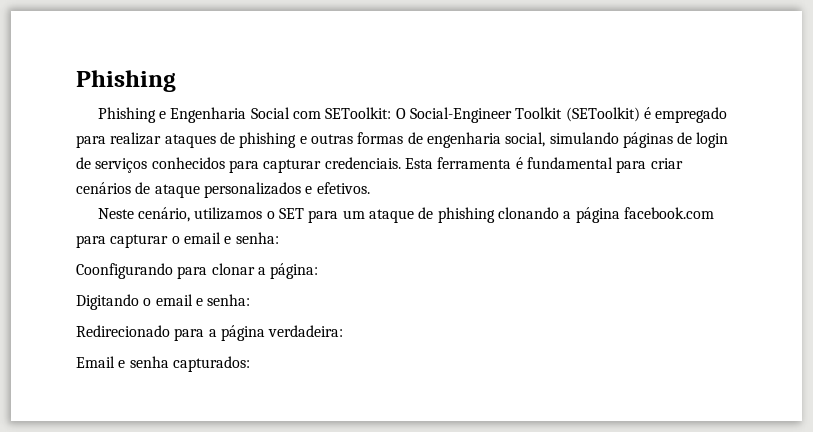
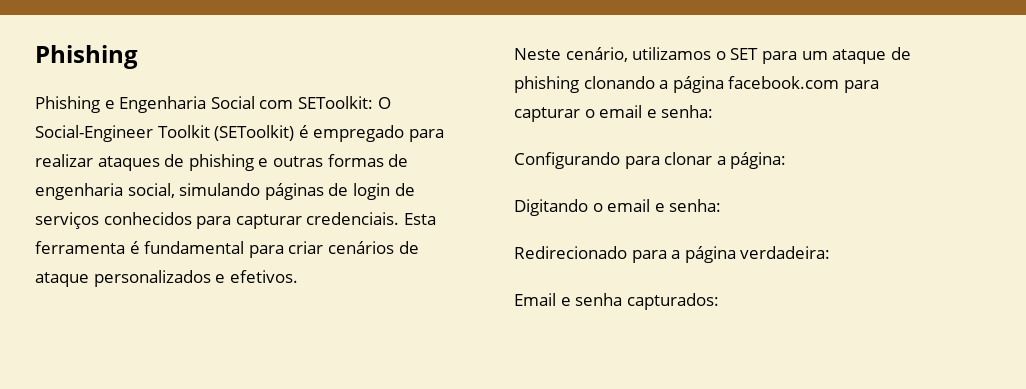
[76,263,173,279] Coonfigurando -> [514,152,620,169] Configurando

